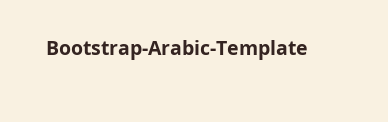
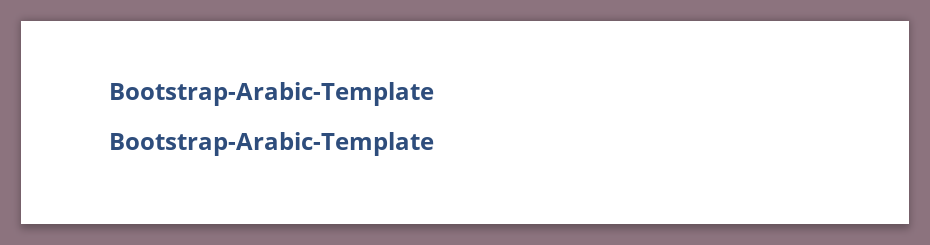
[46,40,308,60] Bootstrap-Arabic-Template -> [109,82,434,106] [109,132,434,156] Bootstrap-Arabic-Template // Bootstrap-Arabic-Template

